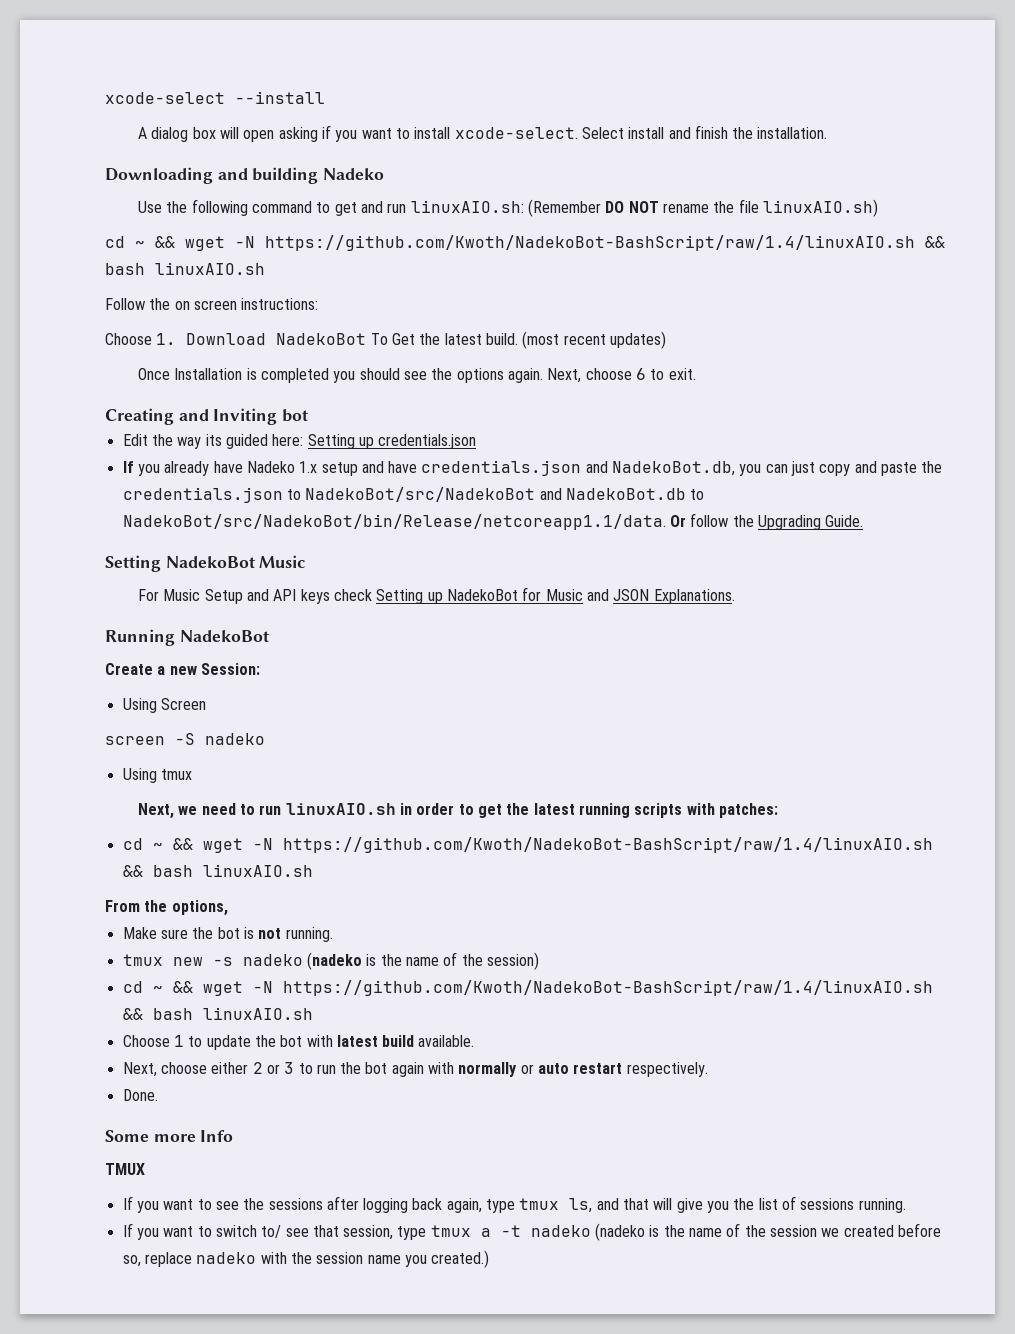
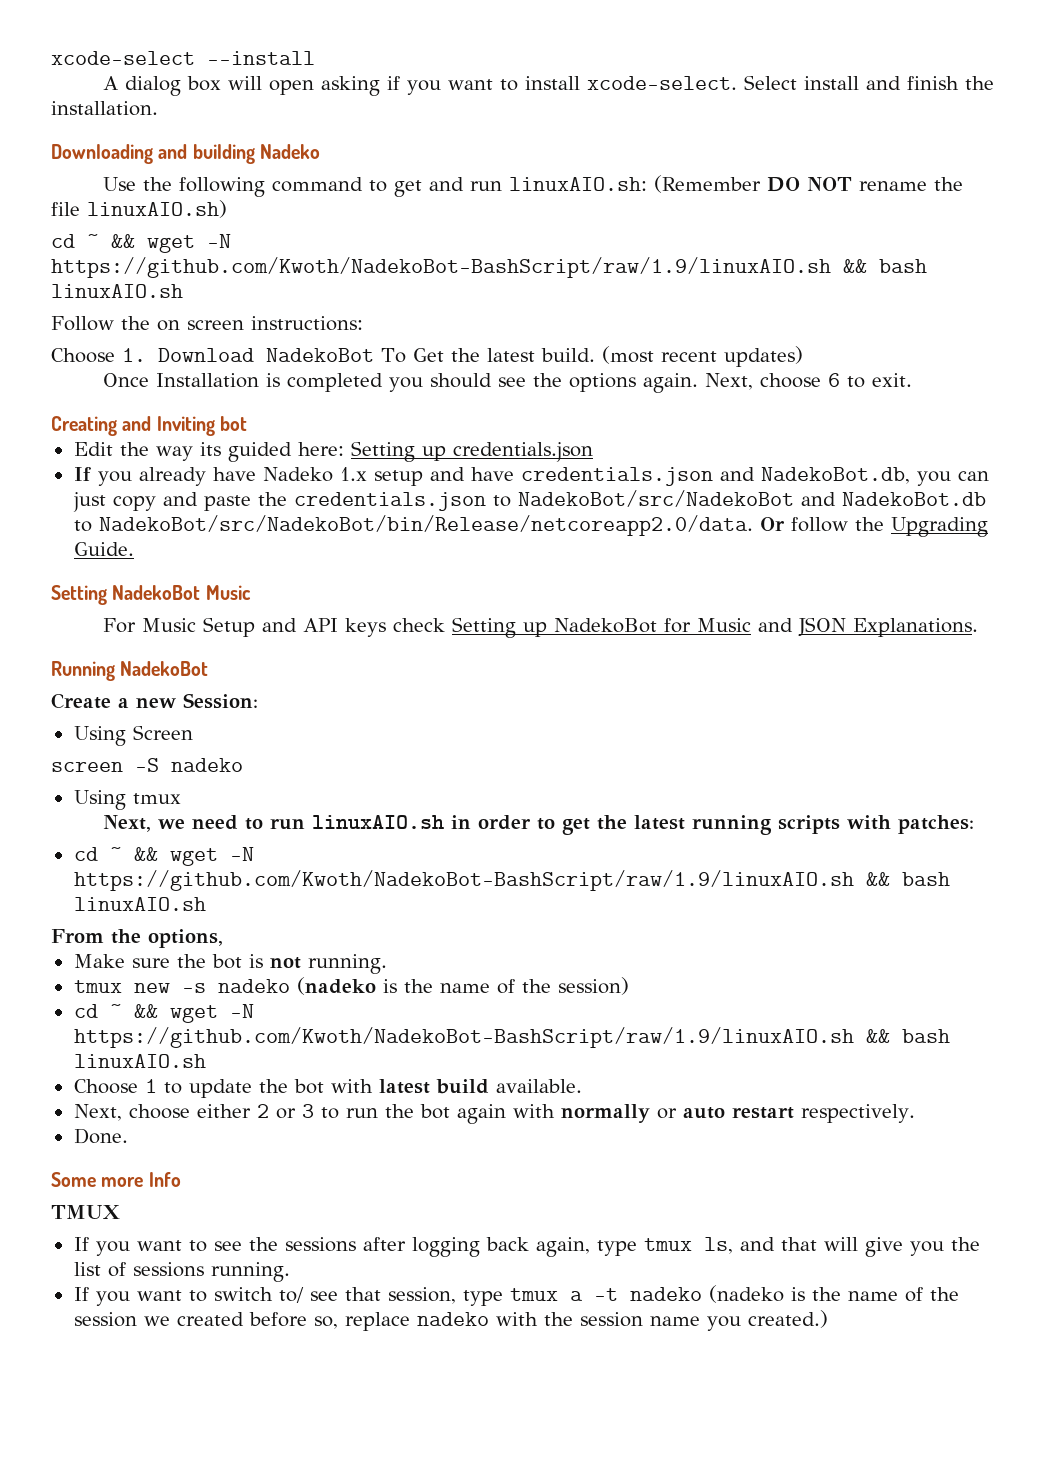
[265,235,915,251] https://github.com/Kwoth/NadekoBot-BashScript/raw/1.4/linuxAIO.sh -> [51,257,831,278] https://github.com/Kwoth/NadekoBot-BashScript/raw/1.9/linuxAIO.sh
[122,514,666,530] NadekoBot/src/NadekoBot/bin/Release/netcoreapp1.1/data. -> [98,515,753,536] NadekoBot/src/NadekoBot/bin/Release/netcoreapp2.0/data.
[282,837,933,853] https://github.com/Kwoth/NadekoBot-BashScript/raw/1.4/linuxAIO.sh -> [73,870,854,891] https://github.com/Kwoth/NadekoBot-BashScript/raw/1.9/linuxAIO.sh
[282,980,933,996] https://github.com/Kwoth/NadekoBot-BashScript/raw/1.4/linuxAIO.sh -> [73,1027,854,1048] https://github.com/Kwoth/NadekoBot-BashScript/raw/1.9/linuxAIO.sh

